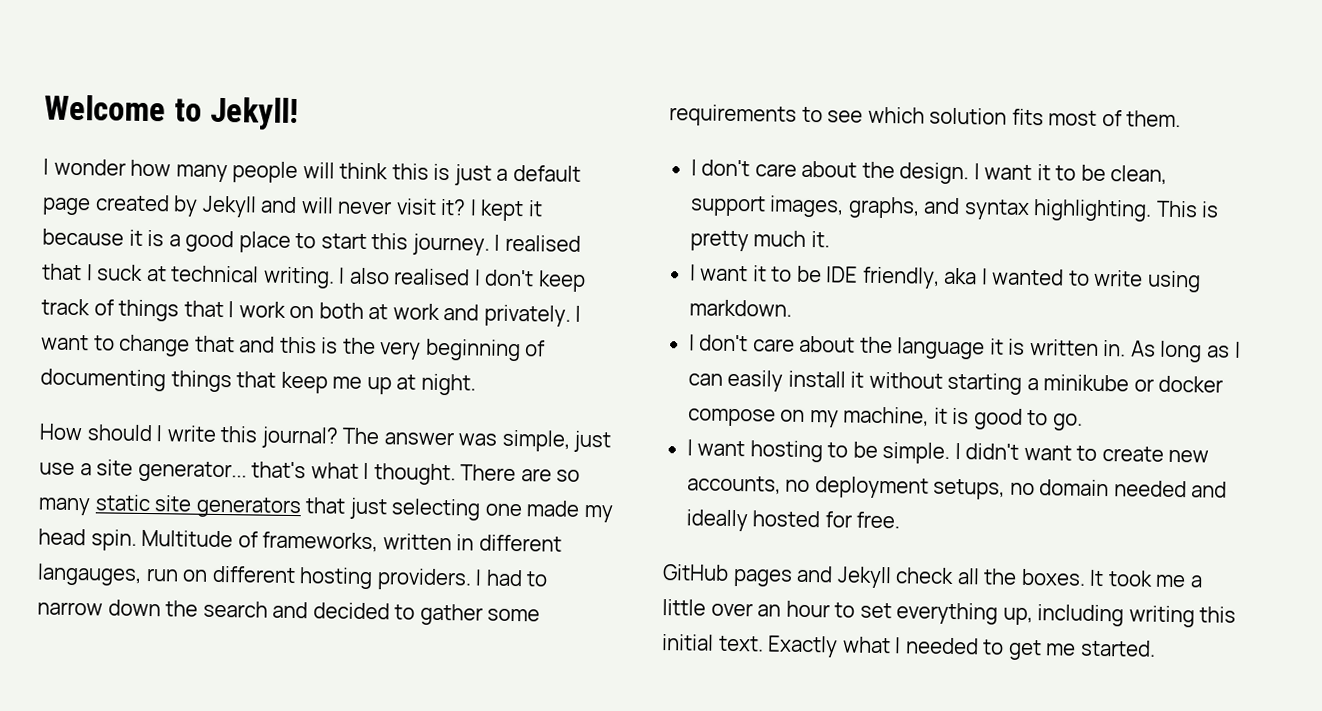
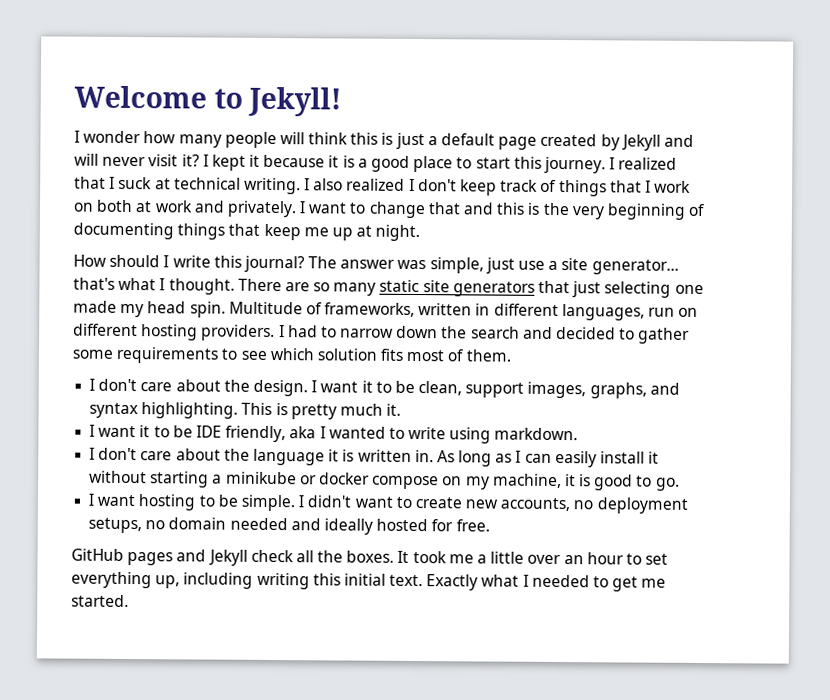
[504,234,581,252] realised -> [618,157,678,170] realized
[393,268,471,286] realised -> [346,178,406,191] realized
[37,563,142,586] langauges, -> [561,304,645,321] languages,

